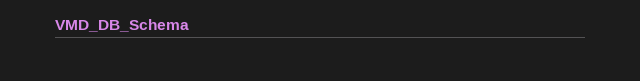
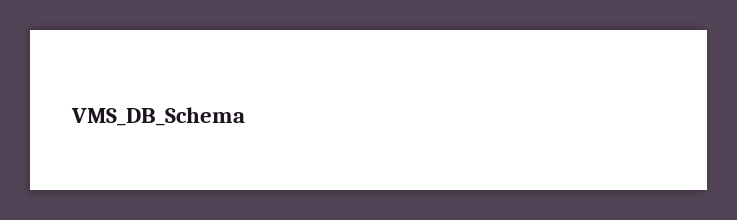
[55,19,189,32] VMD_DB_Schema -> [71,107,245,126] VMS_DB_Schema

